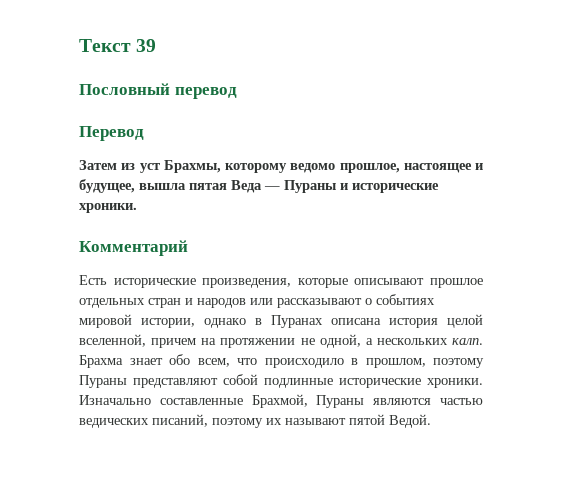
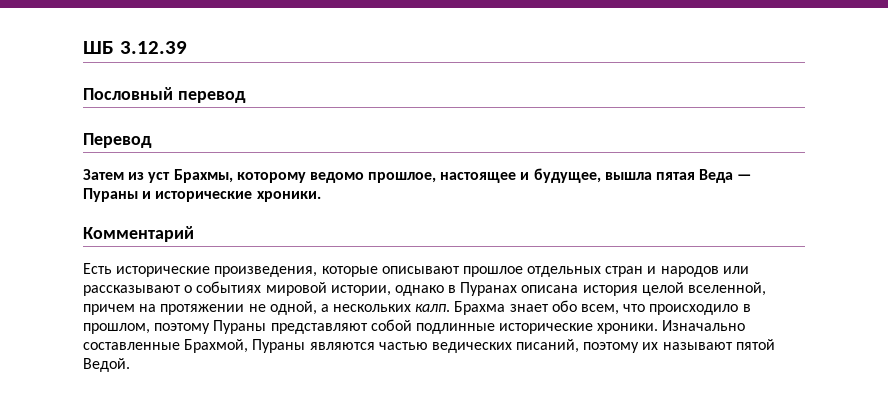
[79,39,157,52] Текст 39 -> [83,41,187,54] ШБ 3.12.39

